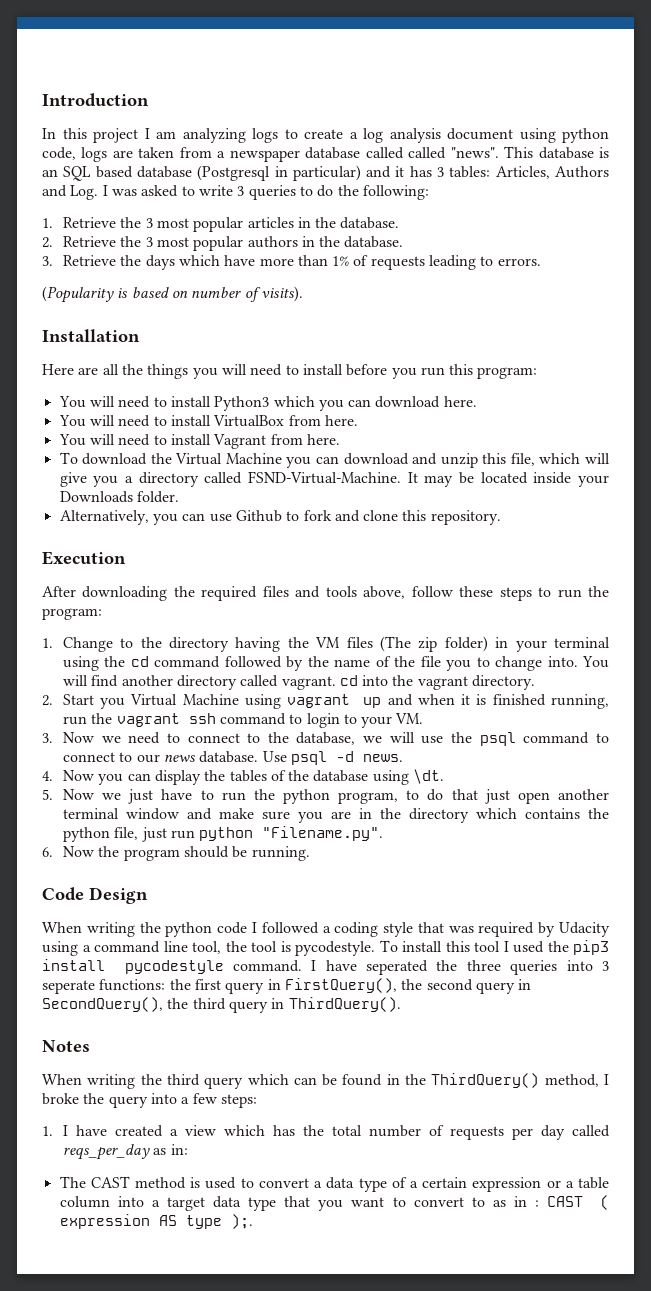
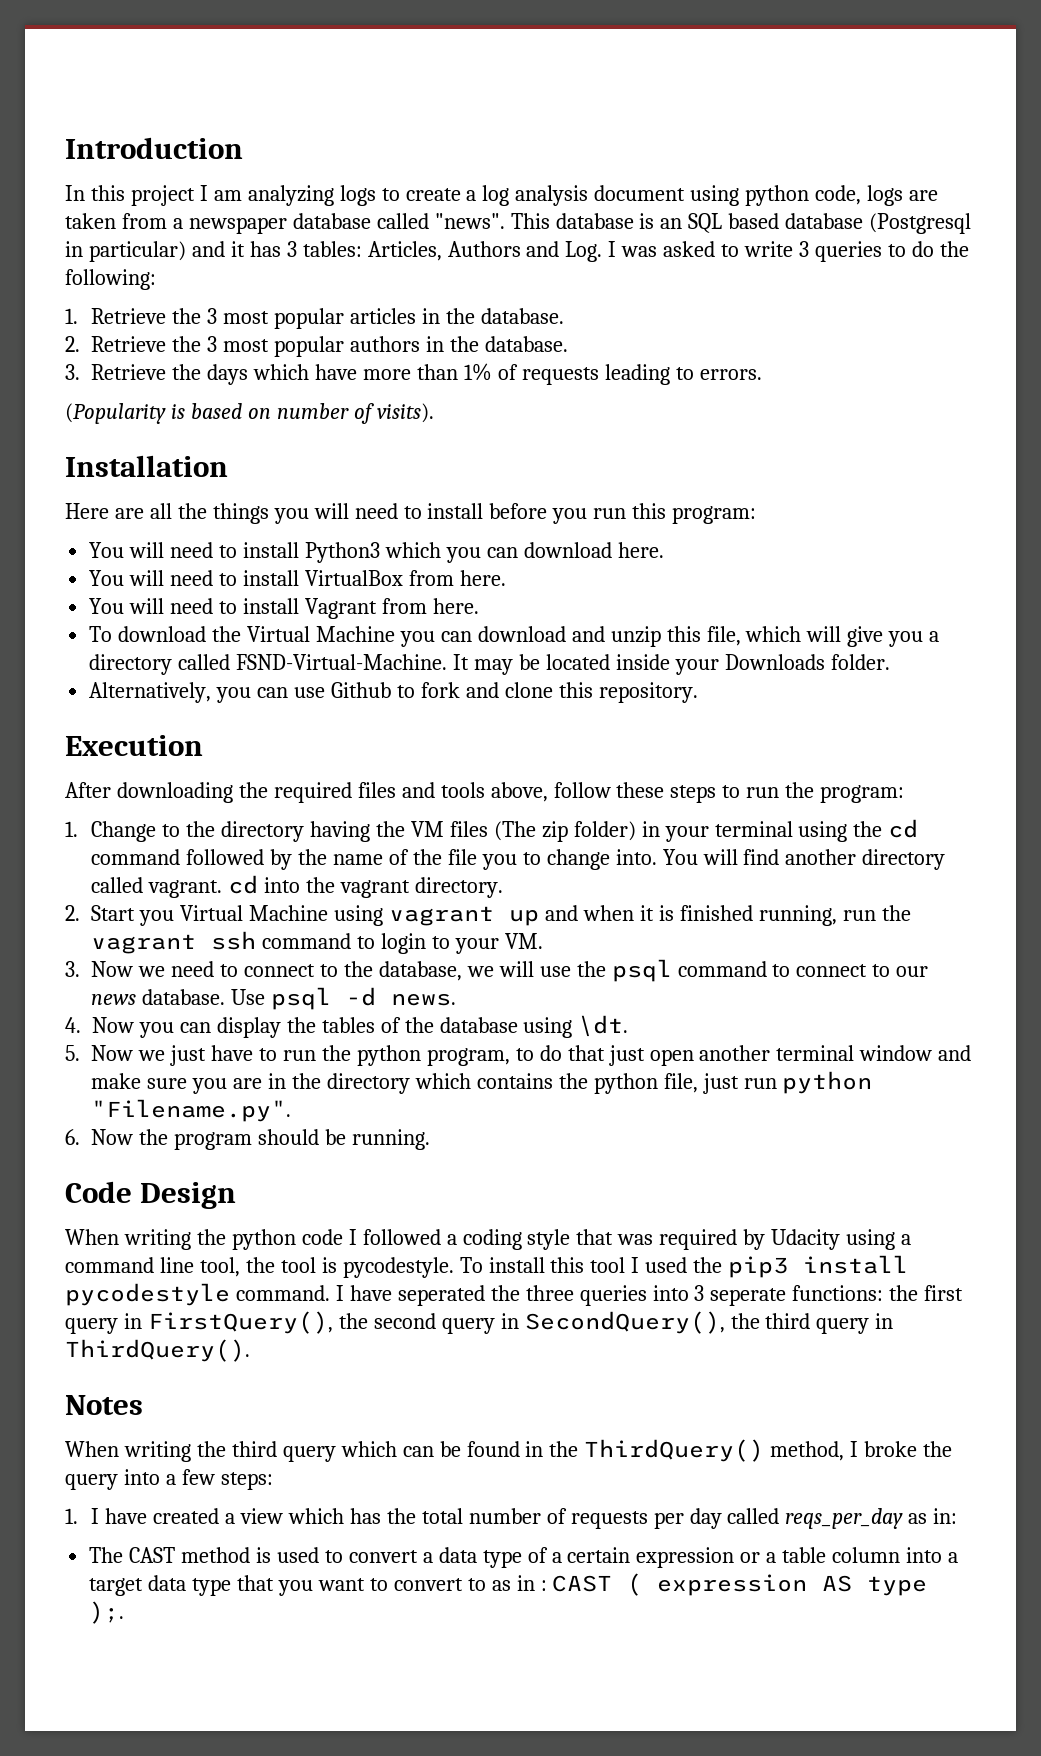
[408,147,447,159] called -> (429, 221) none

